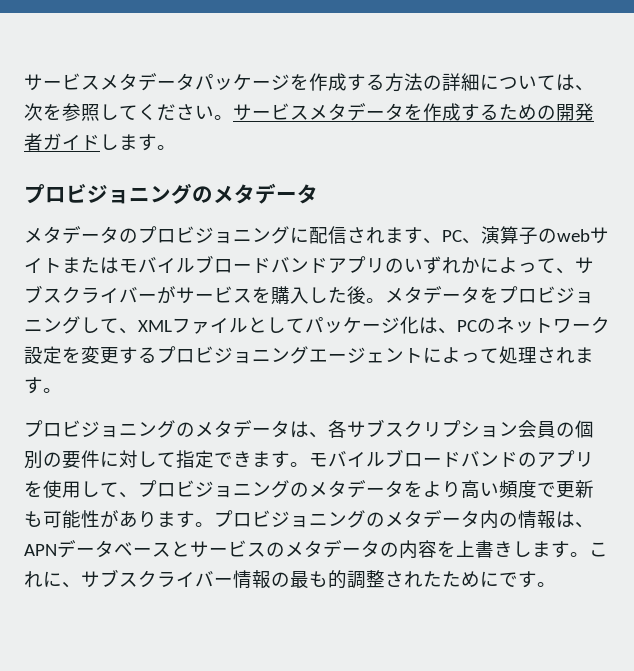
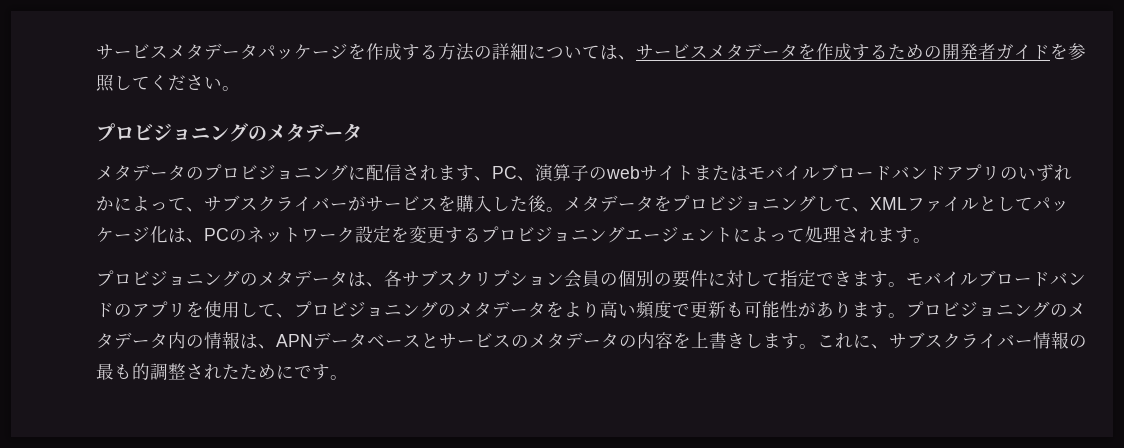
[24,103,233,121] 次を参照してください。 -> (636, 57) none
[100,134,157,151] します -> [1050,43,1086,60] [96,74,222,92] を参照してください

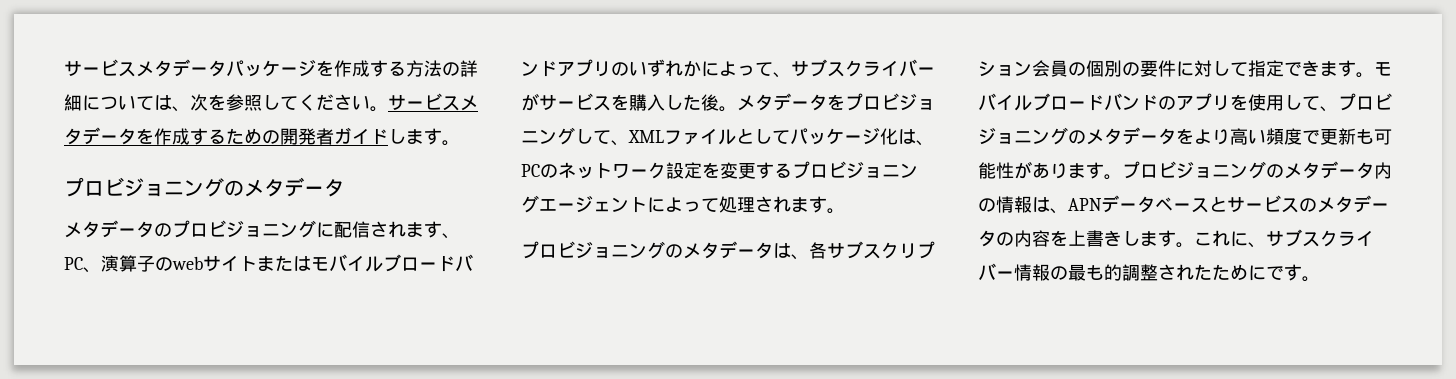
(636, 57) none -> [190,94,388,112] 次を参照してください。
[1050,43,1086,60] [96,74,222,92] を参照してください -> [388,128,442,145] します

